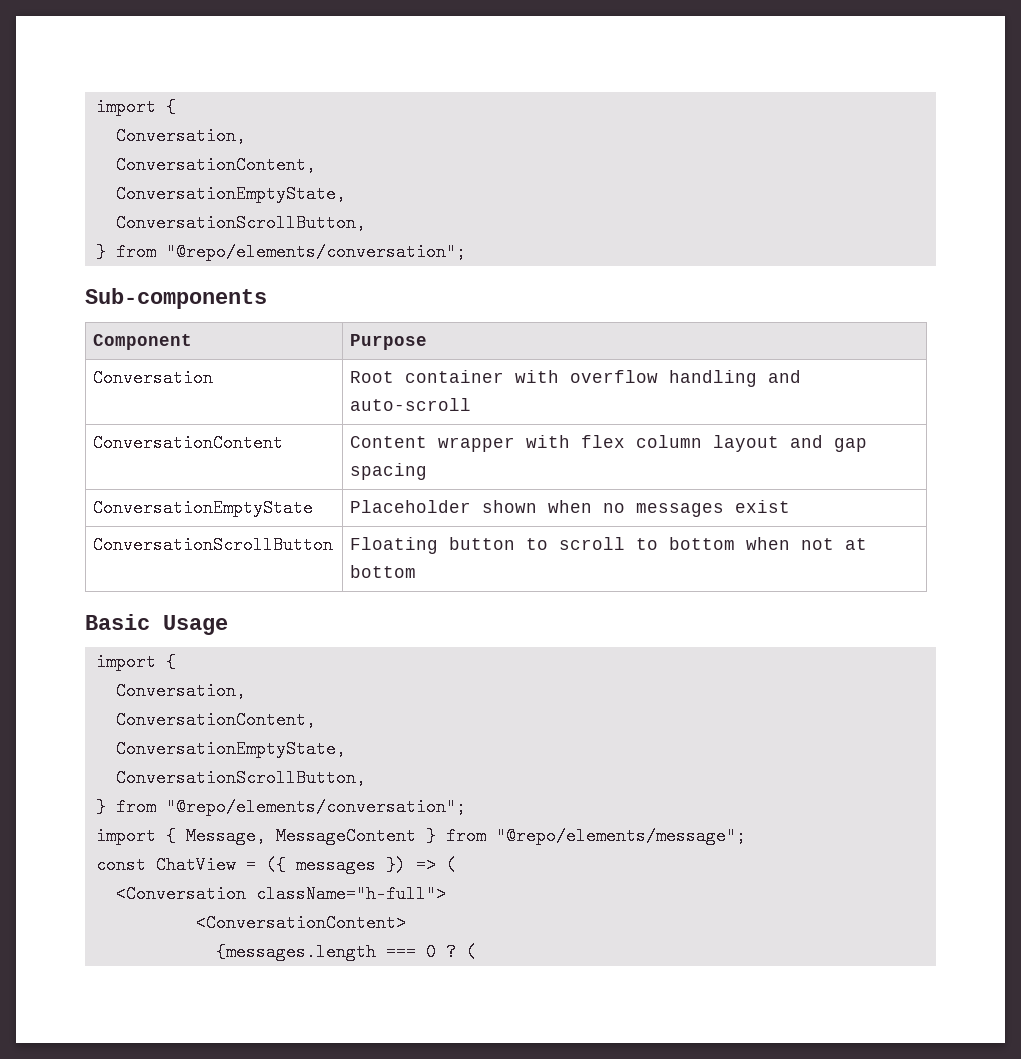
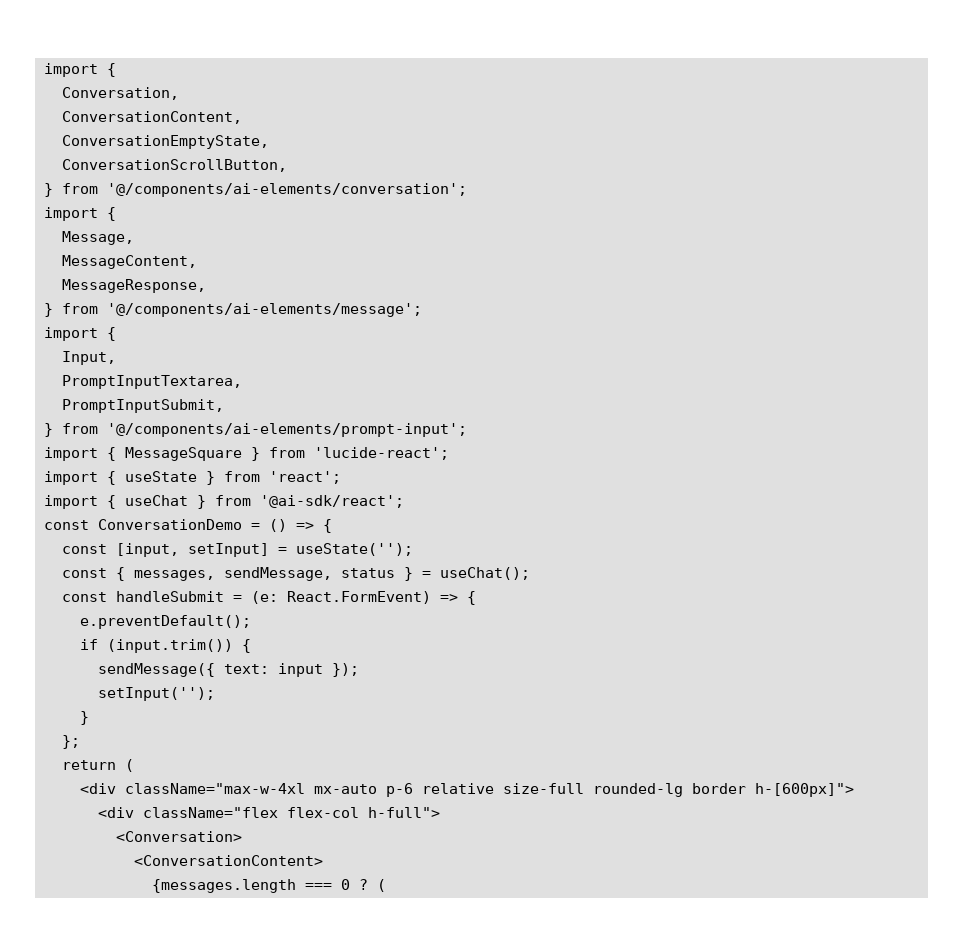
[95,98,176,116] [115,127,246,145] [115,156,316,174] [115,185,346,203] [115,214,366,232] [95,243,466,261] [85,288,267,309] [93,334,193,350] [350,334,428,350] [93,369,214,387] [350,370,802,387] [350,398,472,411] [93,434,284,452] [350,435,868,452] [350,463,428,480] [93,499,314,517] [350,500,791,517] [93,536,334,554] [350,537,868,554] [350,565,417,578] [85,614,228,635] [95,653,176,671] [115,682,246,700] [115,711,316,729] [115,740,346,758] [115,769,366,787] [95,798,466,816] [95,827,746,845] [95,856,456,874] [115,885,446,903] import { // Conversation, // ConversationContent, // ConversationEmptyState, // ConversationScrollButton, // } from "@repo/elements/conversation"; // Sub-components // Component | Purpose // Conversation | Root container with overflow handling and auto-scroll // ConversationContent | Content wrapper with flex column layout and gap spacing // ConversationEmptyState | Placeholder shown when no messages exist // ConversationScrollButton | Floating button to scroll to bottom when not at bottom // Basic Usage // import { // Conversation, // ConversationContent, // ConversationEmptyState, // ConversationScrollButton, // } from "@repo/elements/conversation"; // import { Message, MessageContent } from "@repo/elements/message"; // const ChatView = ({ messages }) => ( // <Conversation className="h-full"> -> [44,63,117,77] [62,87,180,100] [62,111,243,124] [62,135,270,149] [62,159,288,172] [44,183,468,197] [44,207,117,221] [62,231,135,245] [62,255,198,269] [62,279,207,293] [44,303,423,317] [44,327,117,341] [62,351,117,365] [62,375,243,389] [62,399,225,413] [44,423,468,437] [44,447,450,461] [44,471,342,485] [44,495,405,509] [44,519,333,533] [62,543,414,557] [62,567,531,581] [62,591,477,605] [80,615,252,629] [80,639,252,653] [98,663,360,677] [98,687,216,701] [80,711,90,725] [62,735,81,749] [62,759,135,772] [80,783,855,797] [98,807,441,818] [116,831,243,842] import { // Conversation, // ConversationContent, // ConversationEmptyState, // ConversationScrollButton, // } from '@/components/ai-elements/conversation'; // import { // Message, // MessageContent, // MessageResponse, // } from '@/components/ai-elements/message'; // import { // Input, // PromptInputTextarea, // PromptInputSubmit, // } from '@/components/ai-elements/prompt-input'; // import { MessageSquare } from 'lucide-react'; // import { useState } from 'react'; // import { useChat } from '@ai-sdk/react'; // const ConversationDemo = () => { // const [input, setInput] = useState(''); // const { messages, sendMessage, status } = useChat(); // const handleSubmit = (e: React.FormEvent) => { // e.preventDefault(); // if (input.trim()) { // sendMessage({ text: input }); // setInput(''); // } // }; // return ( // <div className="max-w-4xl mx-auto p-6 relative size-full rounded-lg border h-[600px]"> // <div className="flex flex-col h-full"> // <Conversation>

